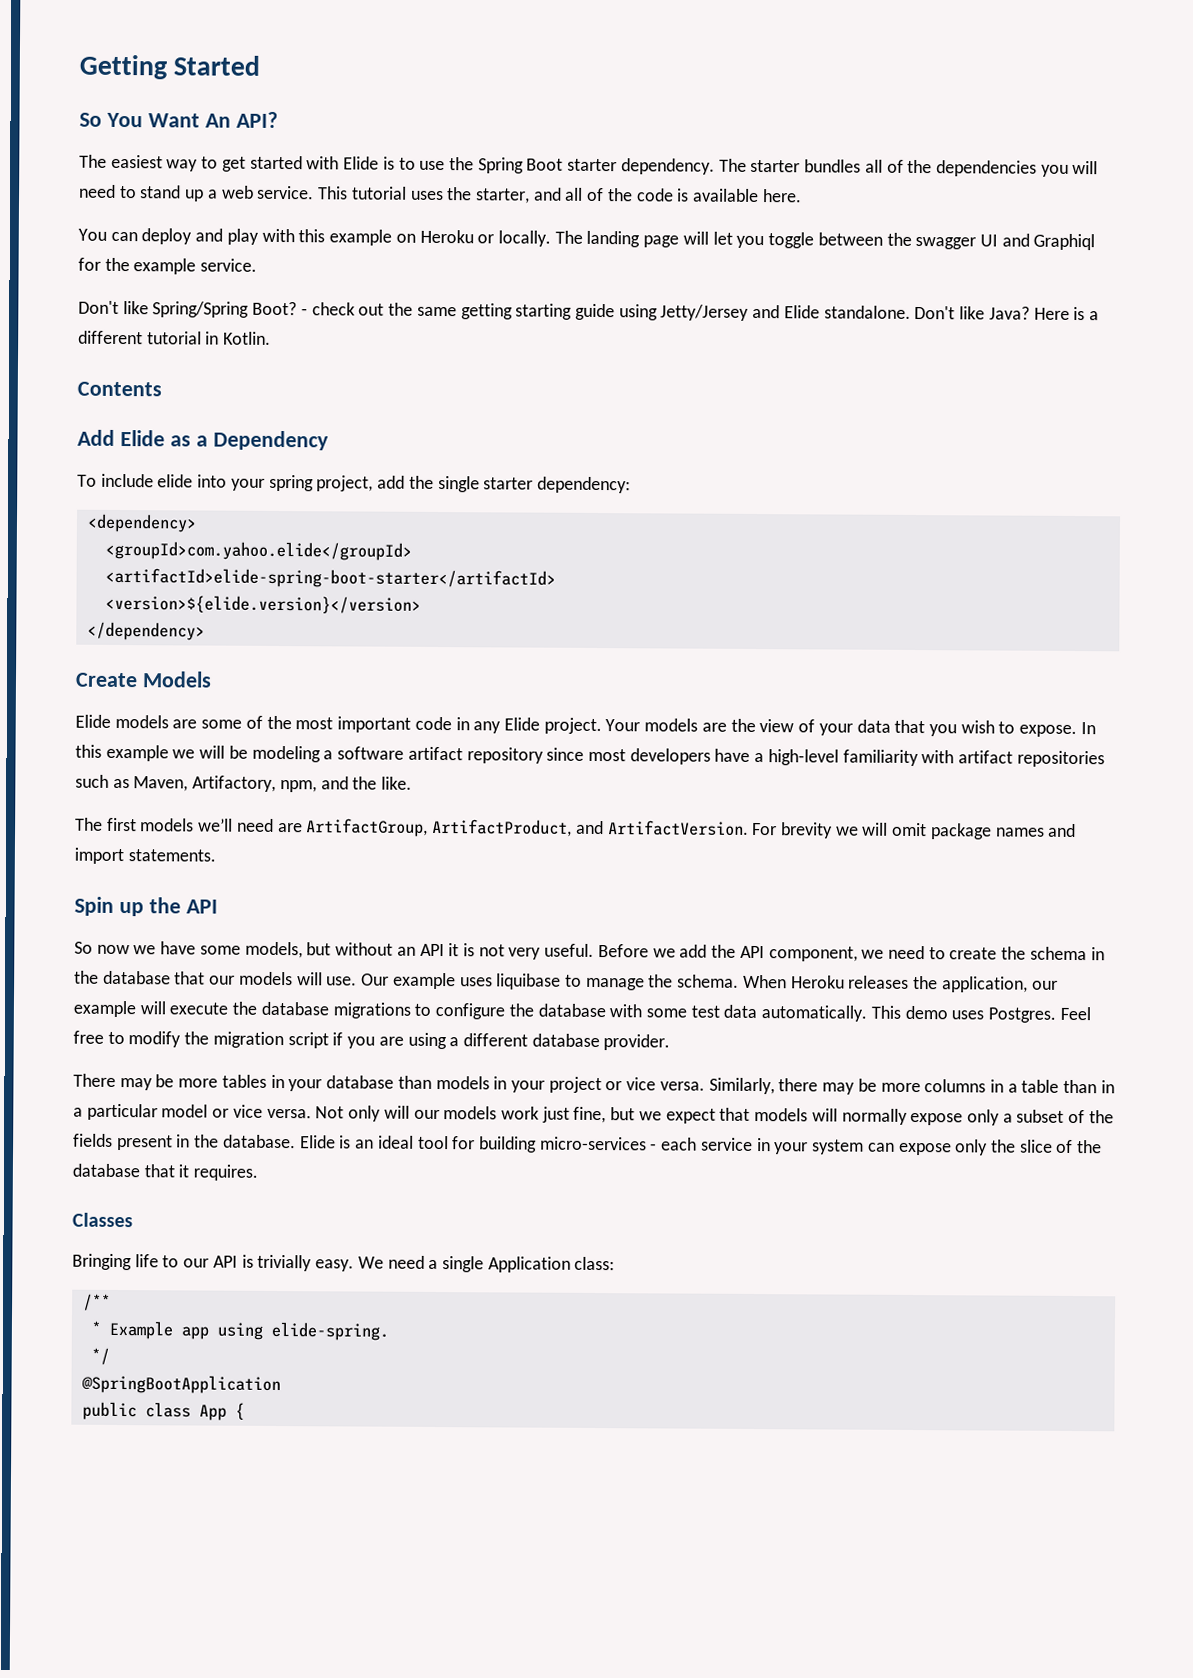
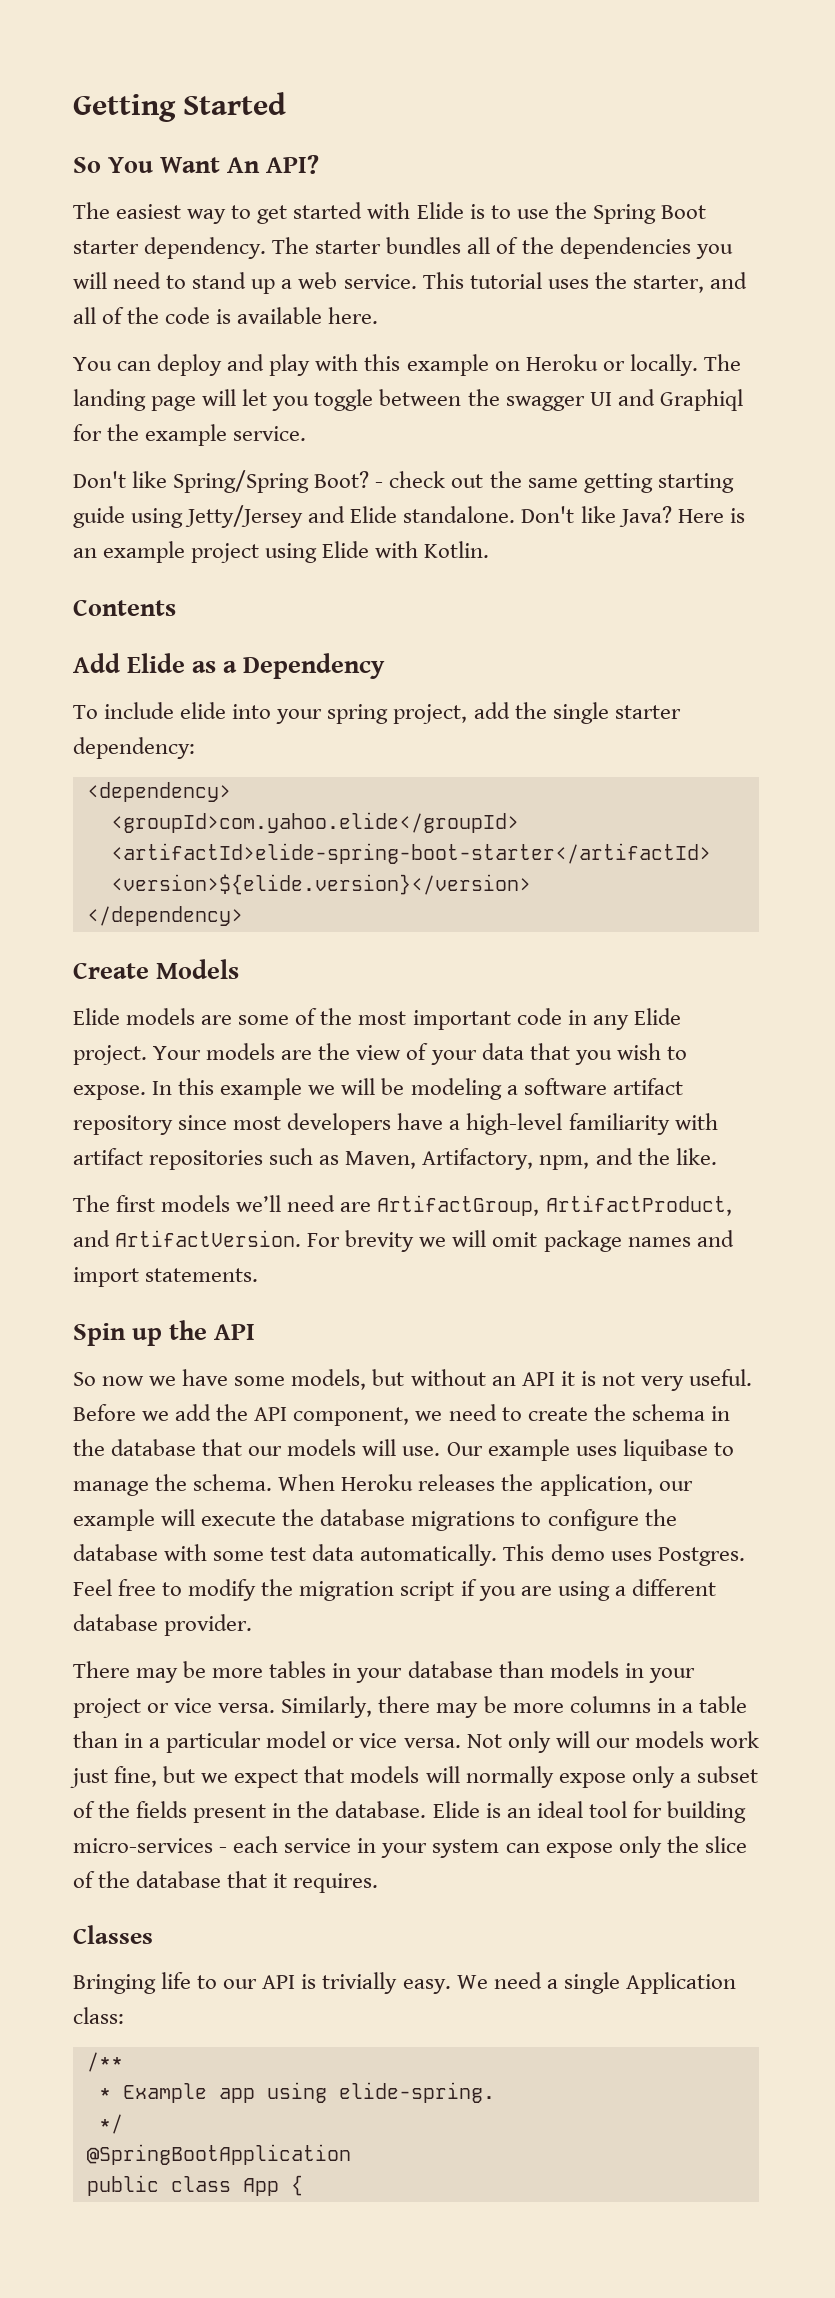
[1088,311,1099,321] [78,330,220,345] a different tutorial in -> [73,541,419,563] an example project using Elide with

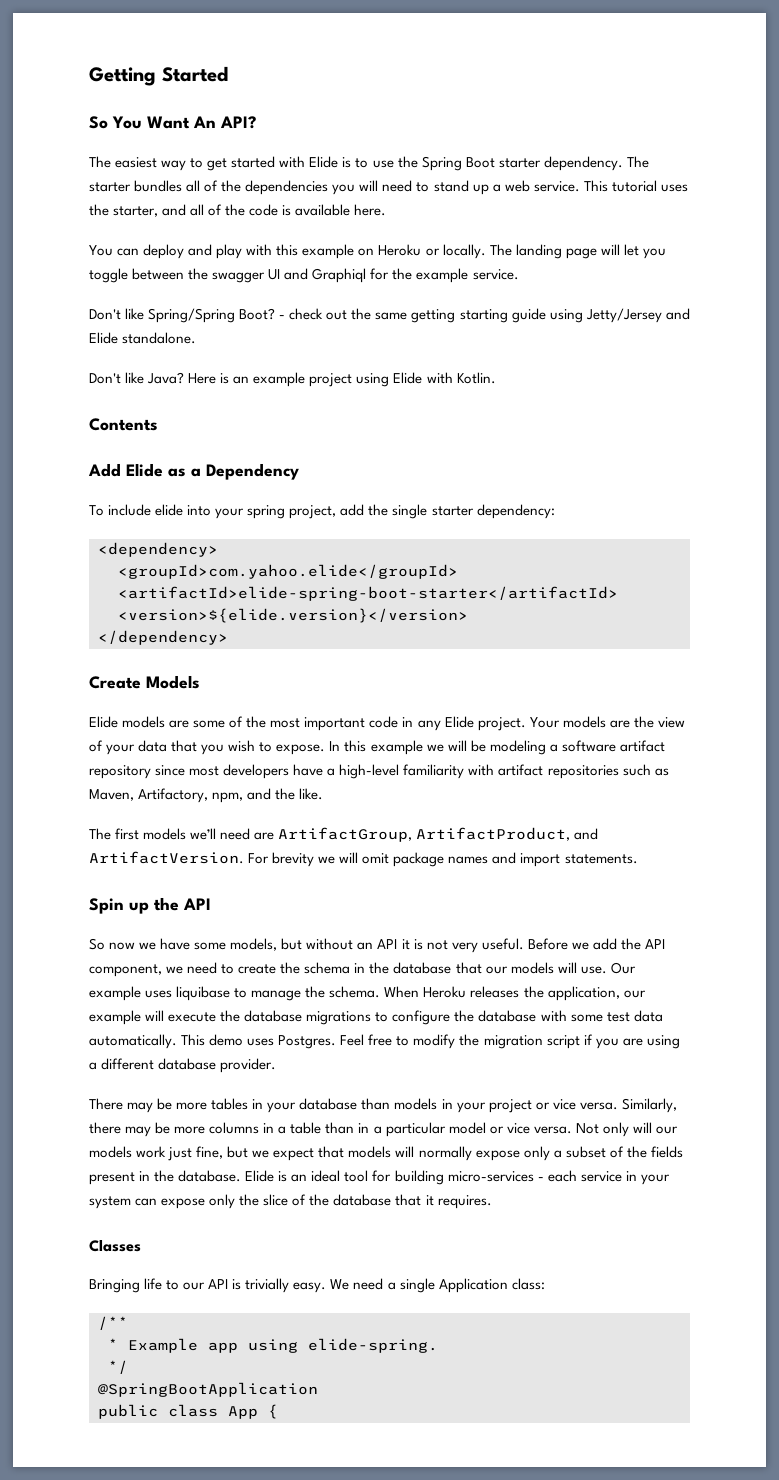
(516, 514) none -> (197, 338) //

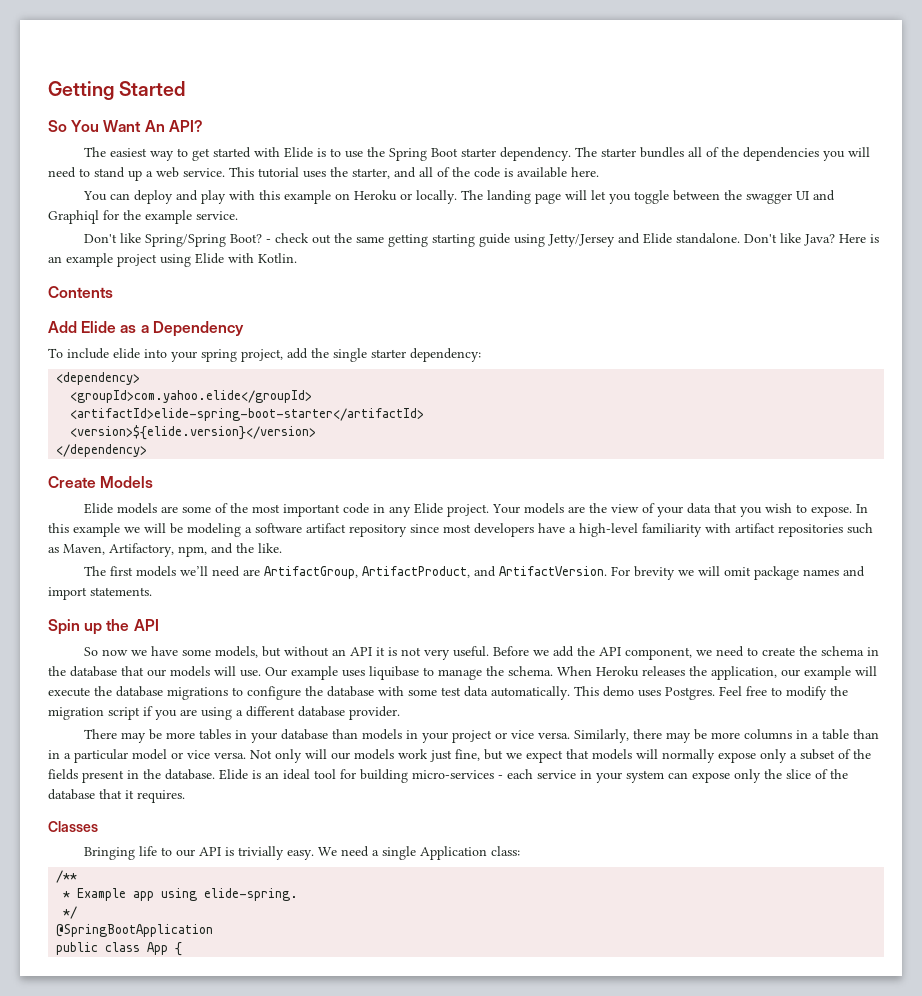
(197, 338) // -> (741, 238) none

